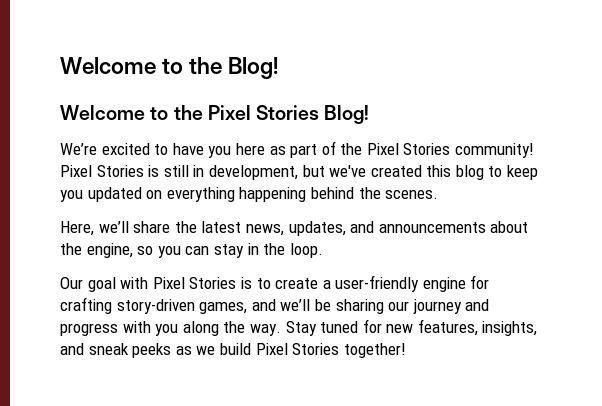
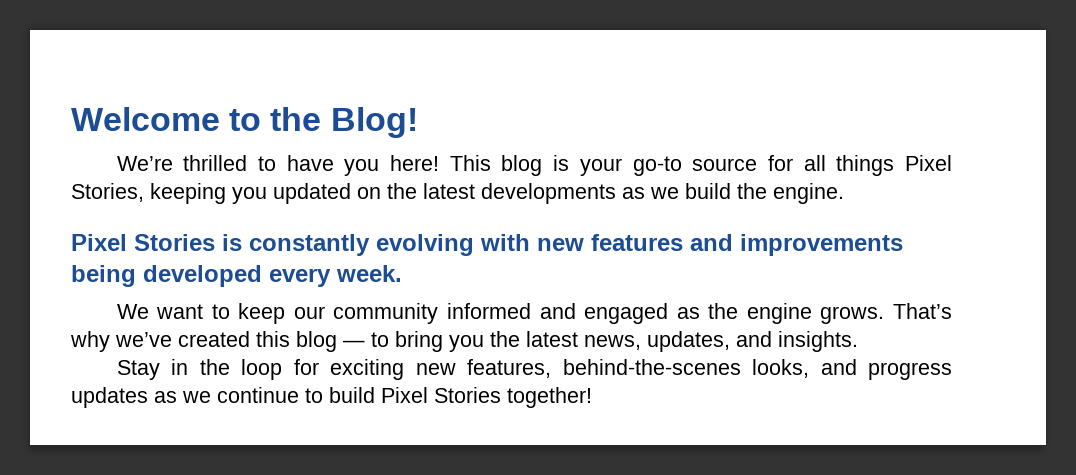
[60,105,370,124] // Welcome to the Pixel Stories Blog! -> (418, 122) none
[101,143,150,155] excited -> [183,155,248,171] thrilled
[235,141,535,158] [60,165,539,180] [60,187,439,202] [60,221,171,236] here as part of the Pixel Stories community! Pixel Stories is still in development, but we've created this blog to keep you updated on everything happening behind the scenes. // Here, we’ll share -> [390,155,952,176] [71,183,844,204] [71,234,903,256] [71,265,402,287] [116,303,952,324] [70,331,484,352] here! This blog is your go-to source for all things Pixel Stories, keeping you updated on the latest developments as we build the engine. // Pixel Stories is constantly evolving with new features and improvements being developed every week. // We want to keep our community informed and engaged as the engine grows. That’s why we’ve created this blog — to bring you
[378,221,529,233] [60,243,323,258] [60,275,490,292] [60,297,490,314] [60,319,538,336] [60,343,216,358] announcements about the engine, so you can stay in the loop. // Our goal with Pixel Stories is to create a user-friendly engine for crafting story-driven games, and we’ll be sharing our journey and progress with you along the way. Stay tuned for new features, insights, and sneak peeks as we -> [778,331,858,352] [116,359,952,380] [71,387,323,408] insights. // Stay in the loop for exciting new features, behind-the-scenes looks, and progress updates as we continue to

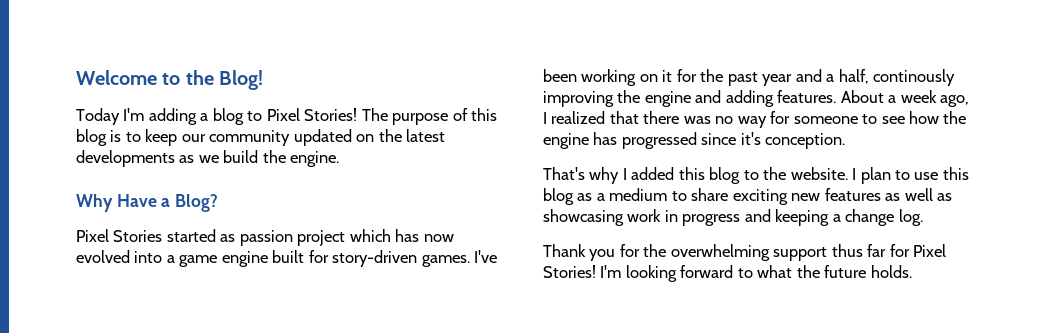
[116,155,952,176] [71,183,267,204] We’re thrilled to have you here! This blog is your go-to source for all things Pixel Stories, keeping you -> [76,108,497,125] [76,129,291,146] Today I'm adding a blog to Pixel Stories! The purpose of this blog is to keep our community
[71,234,903,256] [71,265,402,287] [116,303,952,324] [70,331,858,352] [116,359,952,380] [71,387,592,408] Pixel Stories is constantly evolving with new features and improvements being developed every week. // We want to keep our community informed and engaged as the engine grows. That’s why we’ve created this blog — to bring you the latest news, updates, and insights. // Stay in the loop for exciting new features, behind-the-scenes looks, and progress updates as we continue to build Pixel Stories together! -> [76,194,219,212] [76,229,454,246] [76,250,498,267] [543,69,956,86] [543,90,970,107] [543,111,967,128] [543,132,846,149] [543,167,969,184] [543,188,953,205] [543,209,923,226] [543,244,947,261] [543,265,912,282] Why Have a Blog? // Pixel Stories started as passion project which has now evolved into a game engine built for story-driven games. I've been working on it for the past year and a half, continously improving the engine and adding features. About a week ago, I realized that there was no way for someone to see how the engine has progressed since it's conception. // That's why I added this blog to the website. I plan to use this blog as a medium to share exciting new features as well as showcasing work in progress and keeping a change log. // Thank you for the overwhelming support thus far for Pixel Stories! I'm looking forward to what the future holds.

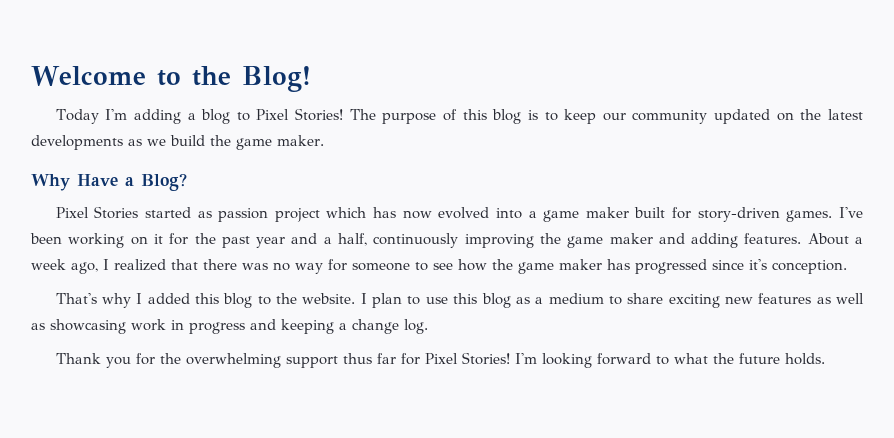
[290,151,340,167] engine. -> [236,135,324,150] game maker.
[221,251,268,267] engine -> [585,207,629,218] maker
[873,69,956,86] continously -> [373,233,459,248] continuously
[644,91,691,107] engine -> [567,233,653,248] game maker
[543,133,589,149] engine -> [518,259,602,274] game maker

